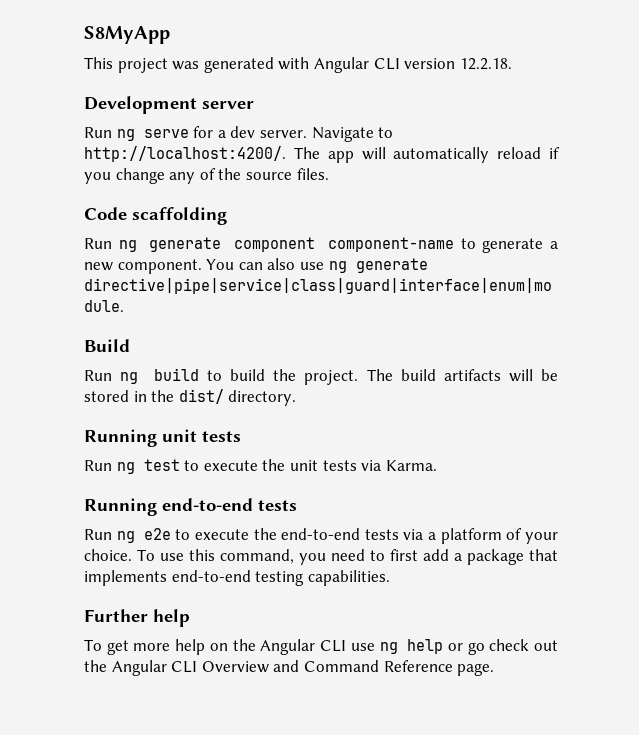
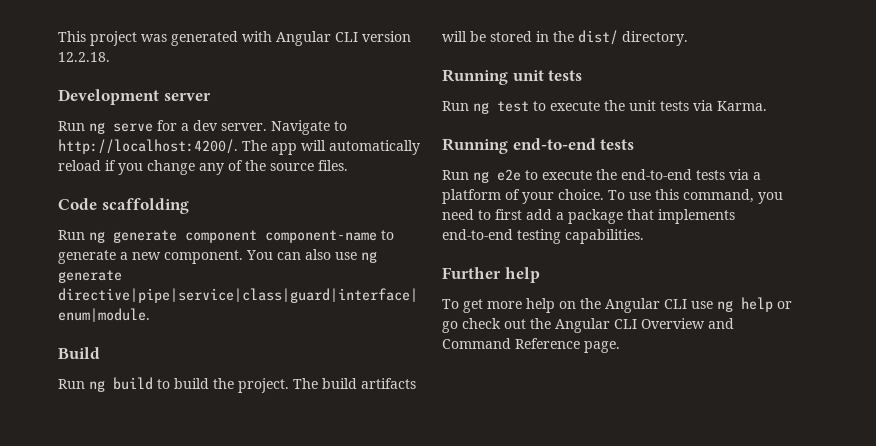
[84,26,170,44] S8MyApp // -> (58, 36) none

